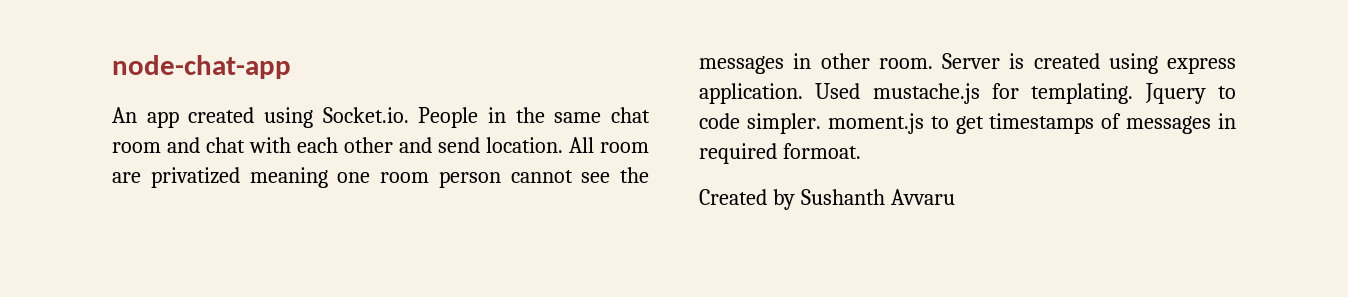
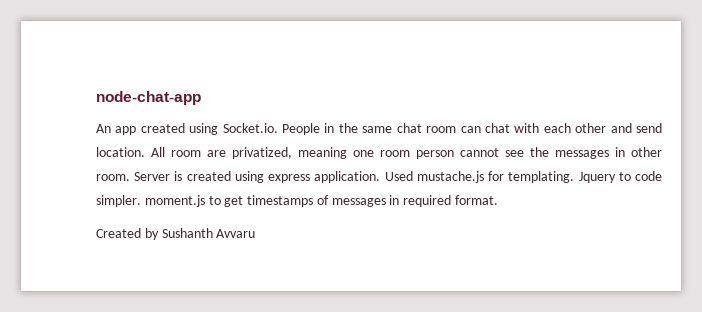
[167,137,200,153] and -> [460,126,481,133] can
[150,167,240,188] privatized -> [232,147,292,159] privatized,
[782,143,861,159] formoat. -> [455,195,499,205] format.

